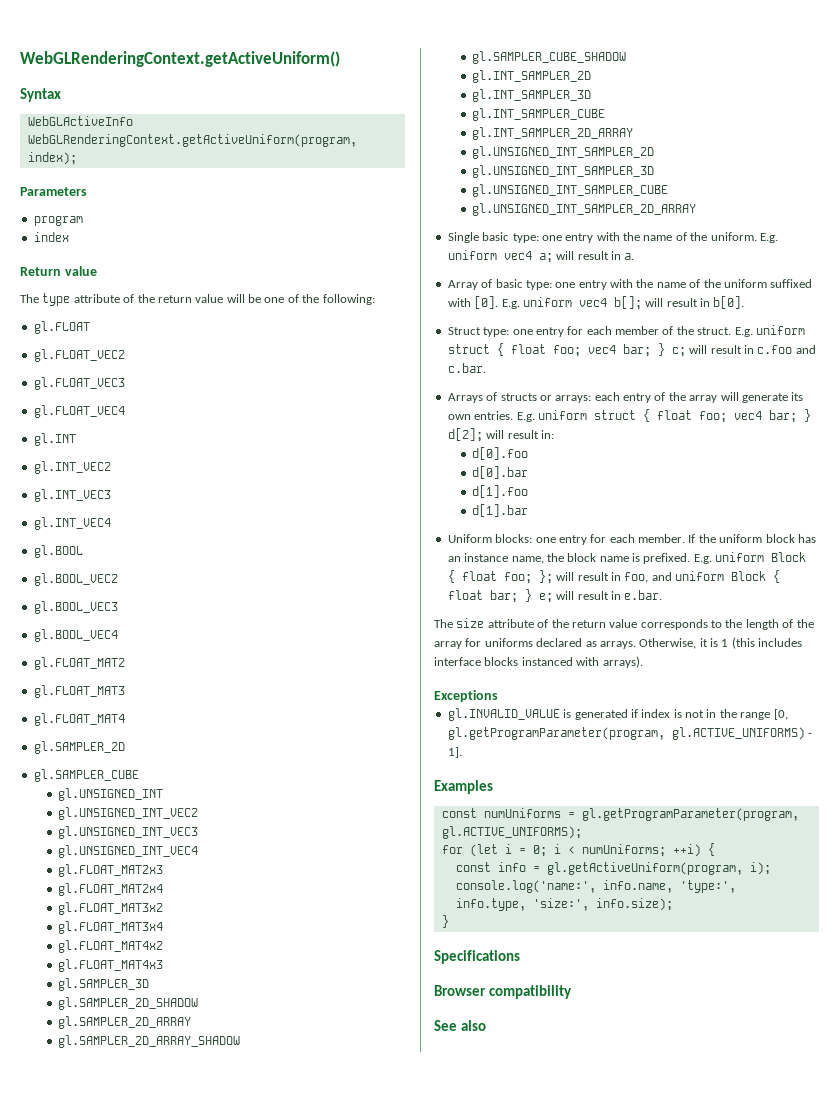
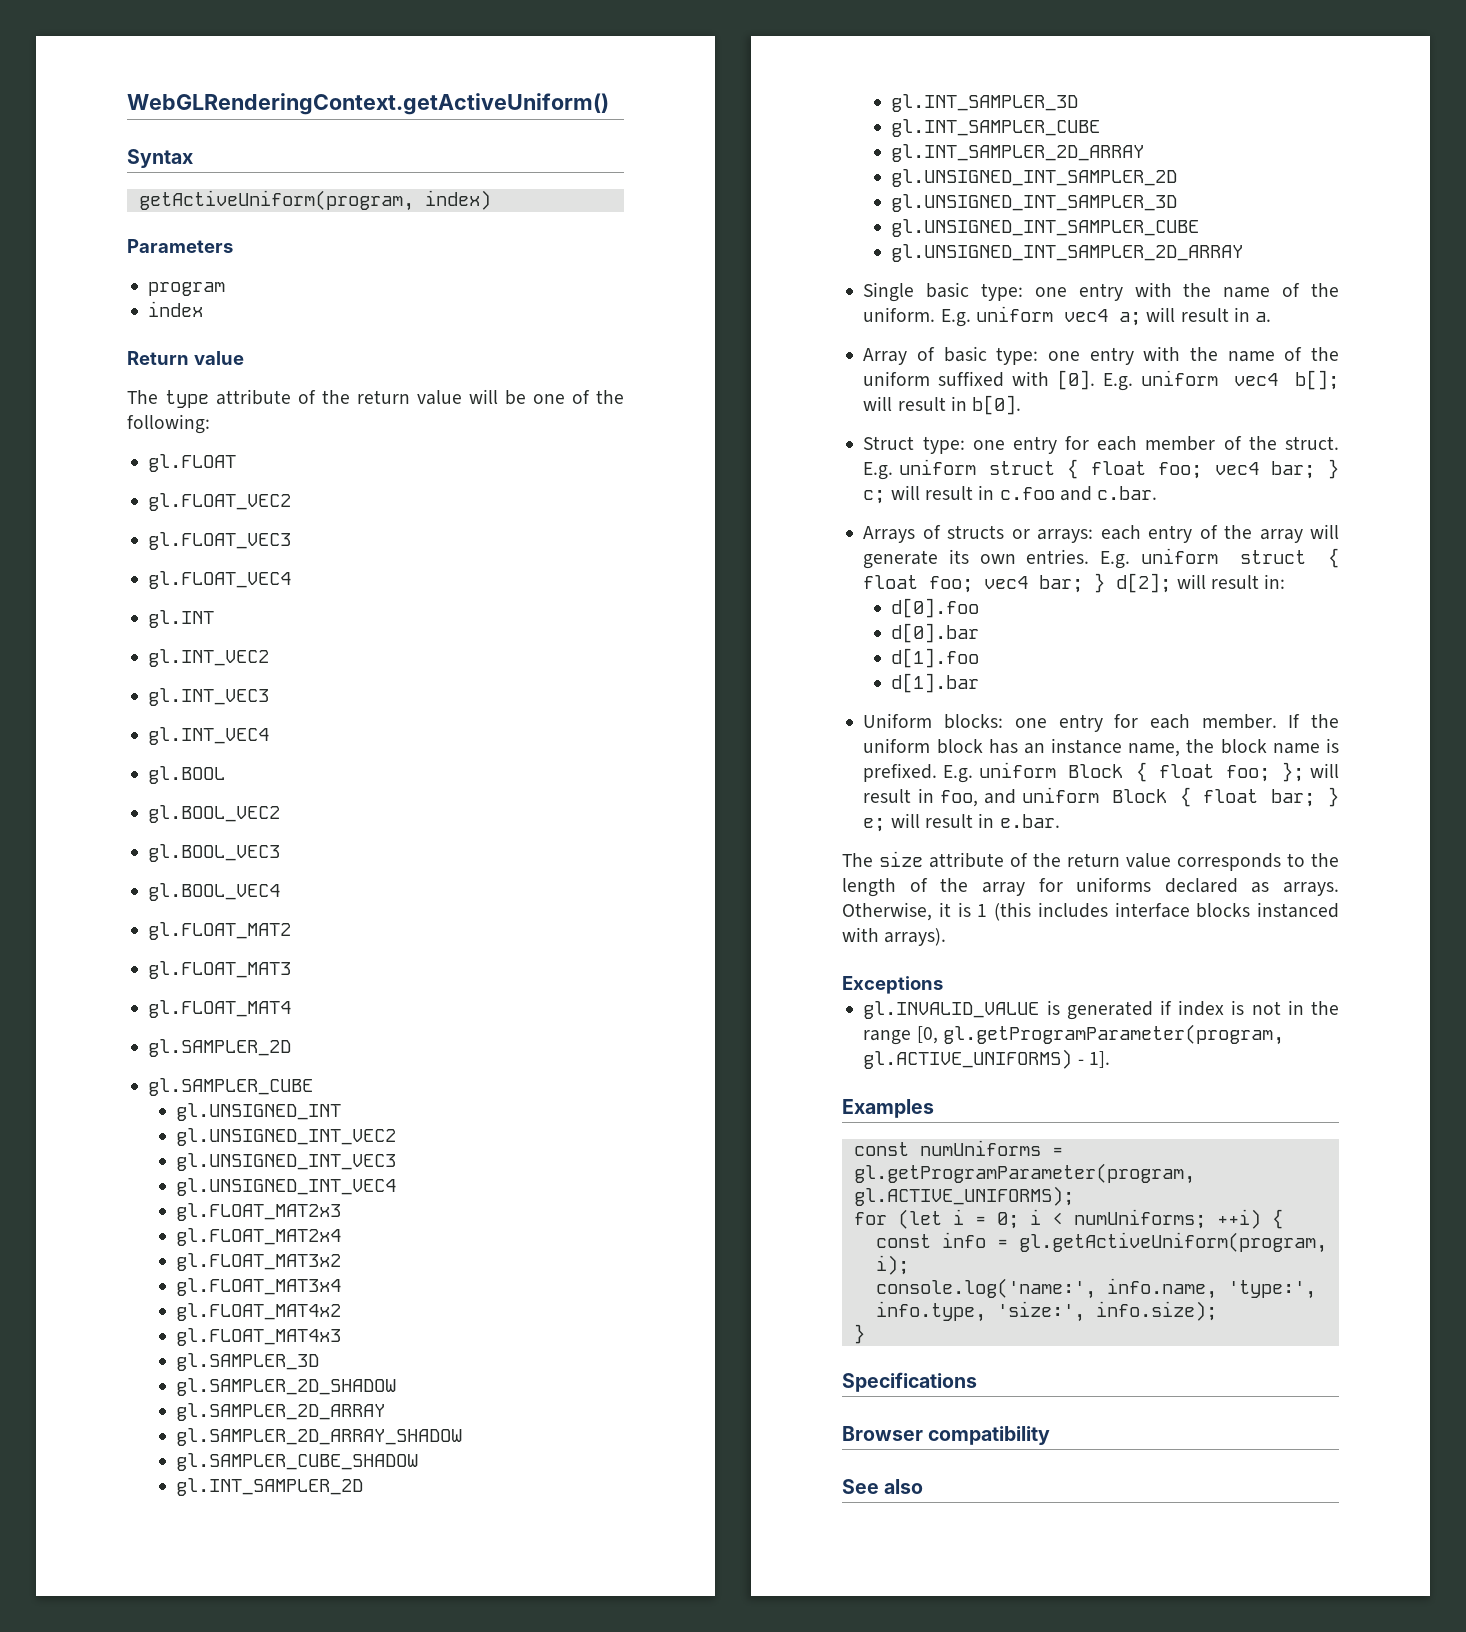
[27,116,133,126] [27,134,357,147] [27,152,77,165] WebGLActiveInfo WebGLRenderingContext.getActiveUniform(program, index); -> [138,190,491,211] getActiveUniform(program, index)

